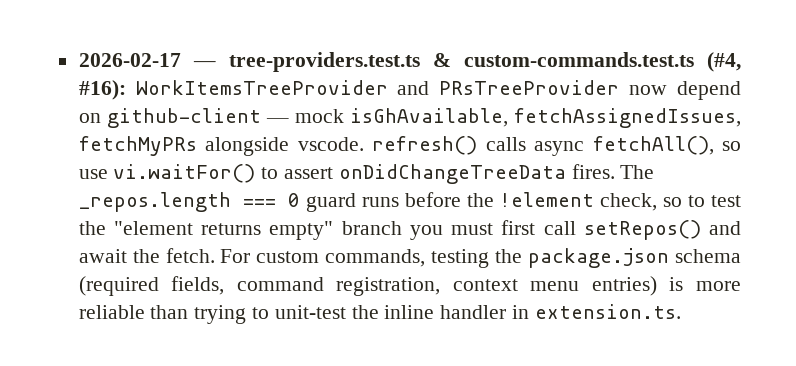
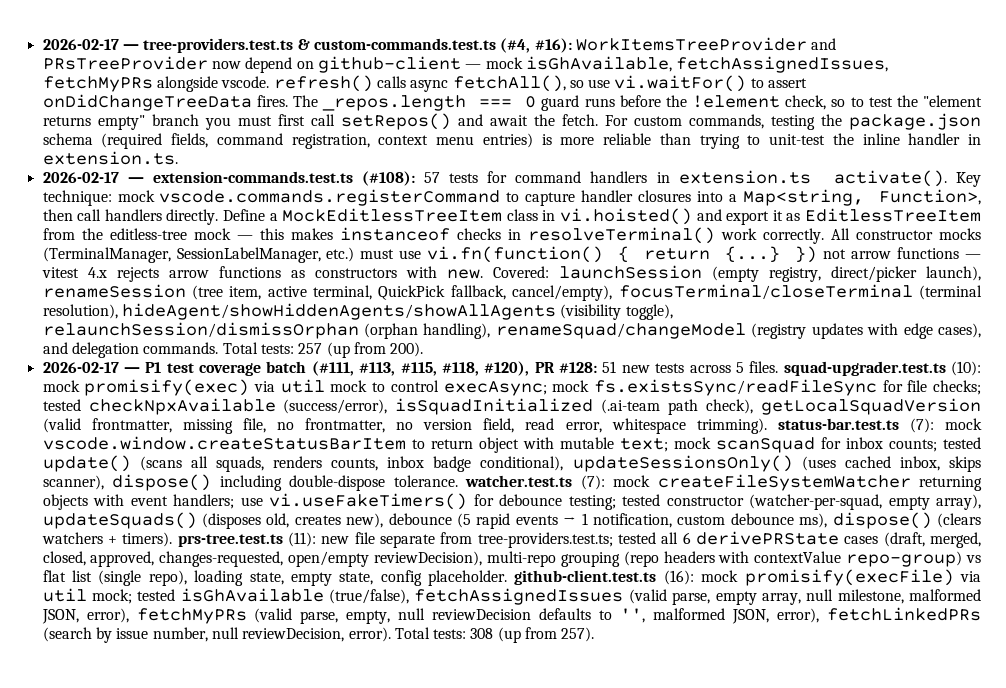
(681, 311) none -> [42,170,981,187] [42,189,981,206] [42,208,982,225] [42,227,981,244] [42,246,981,263] [41,265,981,282] [42,284,982,301] [42,303,673,320] [42,322,981,339] [42,342,424,358] [42,361,982,376] [42,379,982,396] [42,398,981,415] [42,418,983,434] [42,436,981,453] [42,455,982,472] [42,474,983,491] [42,493,981,510] [42,512,981,529] [41,531,981,548] [42,551,982,567] [42,569,981,586] [42,588,982,605] [41,607,981,624] [42,627,595,643] // 2026-02-17 — extension-commands.test.ts (#108): 57 tests for command handlers in extension.ts activate(). Key technique: mock vscode.commands.registerCommand to capture handler closures into a Map<string, Function>, then call handlers directly. Define a MockEditlessTreeItem class in vi.hoisted() and export it as EditlessTreeItem from the editless-tree mock — this makes instanceof checks in resolveTerminal() work correctly. All constructor mocks (TerminalManager, SessionLabelManager, etc.) must use vi.fn(function() { return {...} }) not arrow functions — vitest 4.x rejects arrow functions as constructors with new. Covered: launchSession (empty registry, direct/picker launch), renameSession (tree item, active terminal, QuickPick fallback, cancel/empty), focusTerminal/closeTerminal (terminal resolution), hideAgent/showHiddenAgents/showAllAgents (visibility toggle), relaunchSession/dismissOrphan (orphan handling), renameSquad/changeModel (registry updates with edge cases), and delegation commands. Total tests: 257 (up from 200). // 2026-02-17 — P1 test coverage batch (#111, #113, #115, #118, #120), PR #128: 51 new tests across 5 files. squad-upgrader.test.ts (10): mock promisify(exec) via util mock to control execAsync; mock fs.existsSync/readFileSync for file checks; tested checkNpxAvailable (success/error), isSquadInitialized (.ai-team path check), getLocalSquadVersion (valid frontmatter, missing file, no frontmatter, no version field, read error, whitespace trimming). status-bar.test.ts (7): mock vscode.window.createStatusBarItem to return object with mutable text; mock scanSquad for inbox counts; tested update() (scans all squads, renders counts, inbox badge conditional), updateSessionsOnly() (uses cached inbox, skips scanner), dispose() including double-dispose tolerance. watcher.test.ts (7): mock createFileSystemWatcher returning objects with event handlers; use vi.useFakeTimers() for debounce testing; tested constructor (watcher-per-squad, empty array), updateSquads() (disposes old, creates new), debounce (5 rapid events → 1 notification, custom debounce ms), dispose() (clears watchers + timers). prs-tree.test.ts (11): new file separate from tree-providers.test.ts; tested all 6 derivePRState cases (draft, merged, closed, approved, changes-requested, open/empty reviewDecision), multi-repo grouping (repo headers with contextValue repo-group) vs flat list (single repo), loading state, empty state, config placeholder. github-client.test.ts (16): mock promisify(execFile) via util mock; tested isGhAvailable (true/false), fetchAssignedIssues (valid parse, empty array, null milestone, malformed JSON, error), fetchMyPRs (valid parse, empty, null reviewDecision defaults to '', malformed JSON, error), fetchLinkedPRs (search by issue number, null reviewDecision, error). Total tests: 308 (up from 257).

